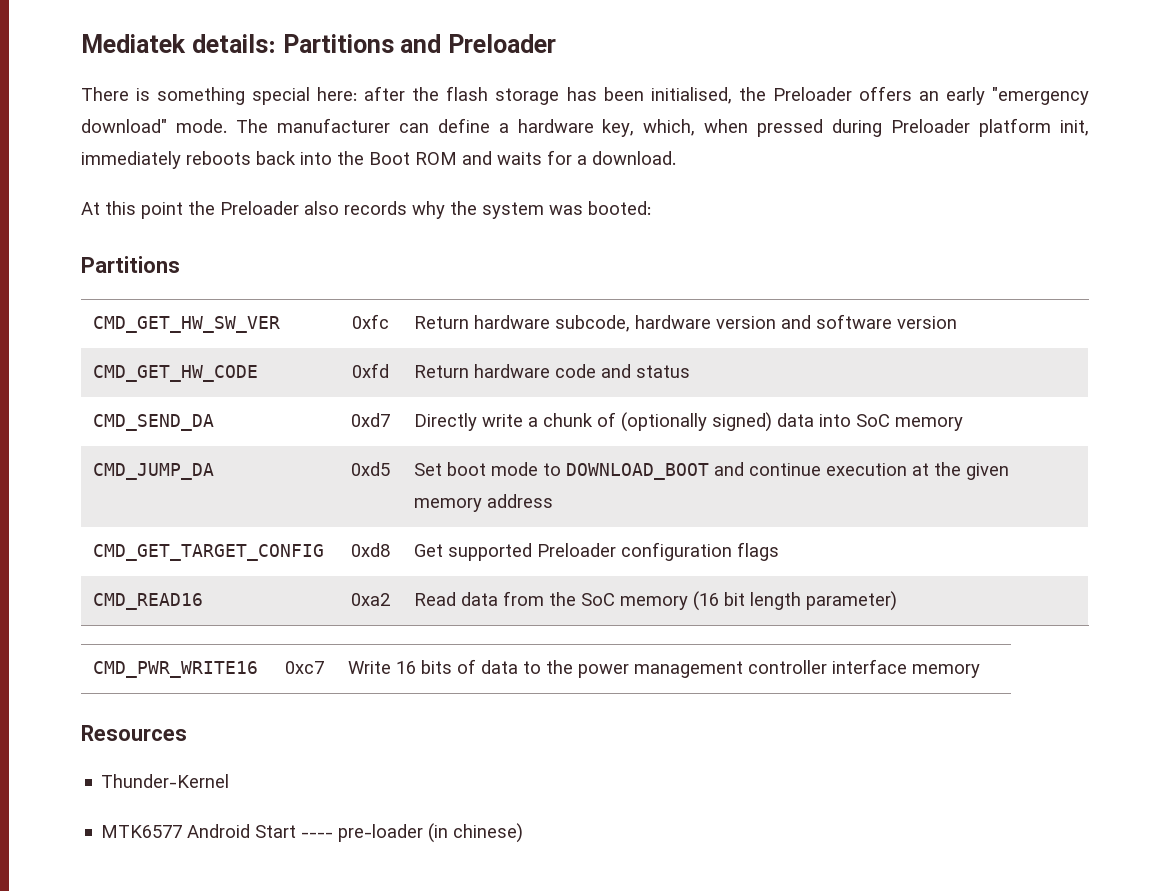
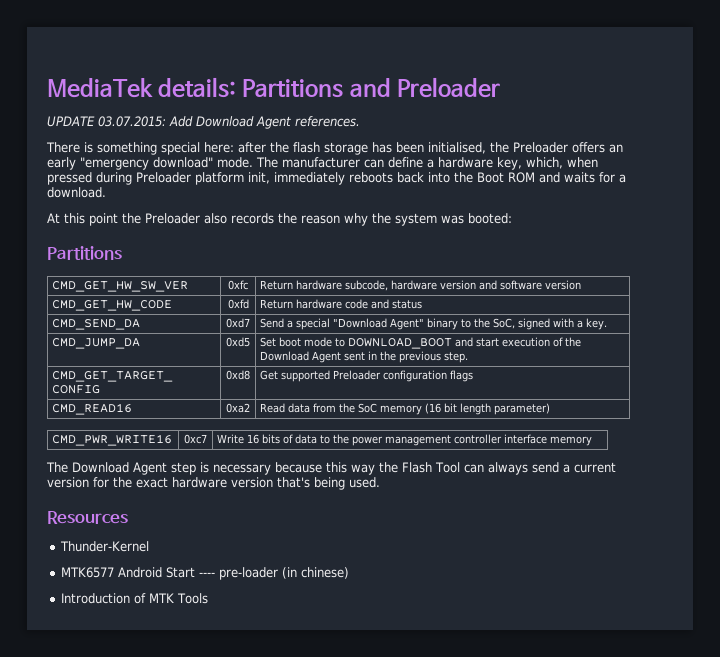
[81,34,186,53] Mediatek -> [47,78,153,98] MediaTek
(556, 43) none -> [47,116,360,129] // UPDATE 03.07.2015: Add Download Agent references.
(407, 208) none -> [278,213,340,224] the reason
[414,412,964,432] Directly write a chunk of (optionally signed) data into SoC memory -> [260,318,608,330] Send a special "Download Agent" binary to the SoC, signed with a key.
[749,462,1010,480] [414,494,554,512] continue execution at the given memory address -> [476,337,582,347] [260,351,469,363] start execution of the Download Agent sent in the previous step.
(981, 671) none -> [46,462,616,475] [47,477,380,490] // The Download Agent step is necessary because this way the Flash Tool can always send a current version for the exact hardware version that's being used.
(524, 833) none -> [60,593,208,604] // Introduction of MTK Tools

